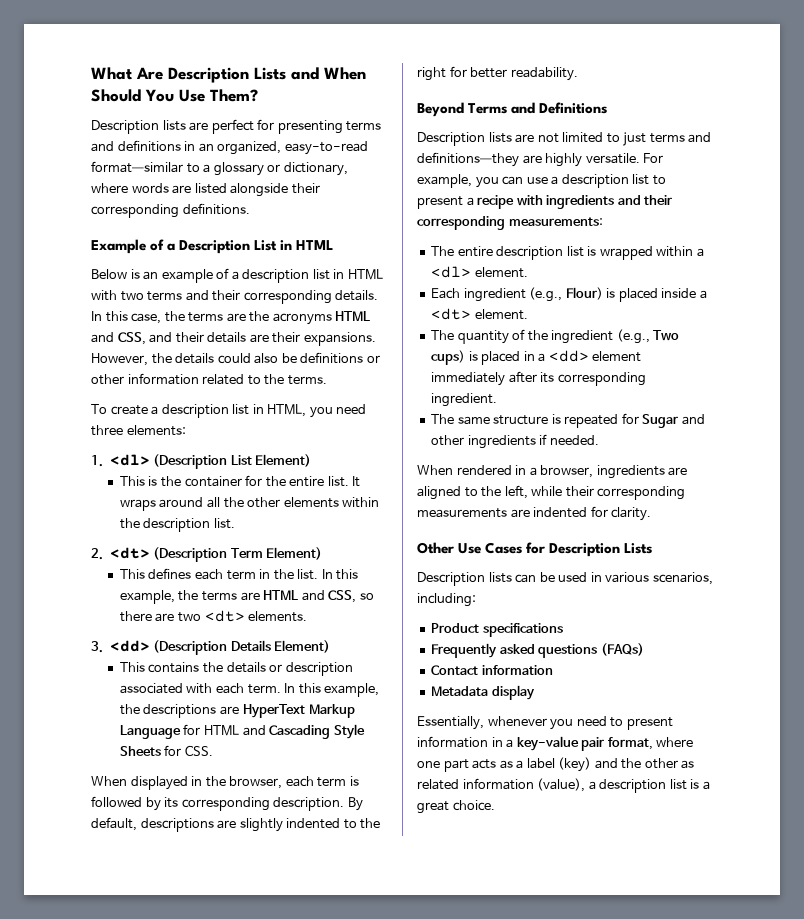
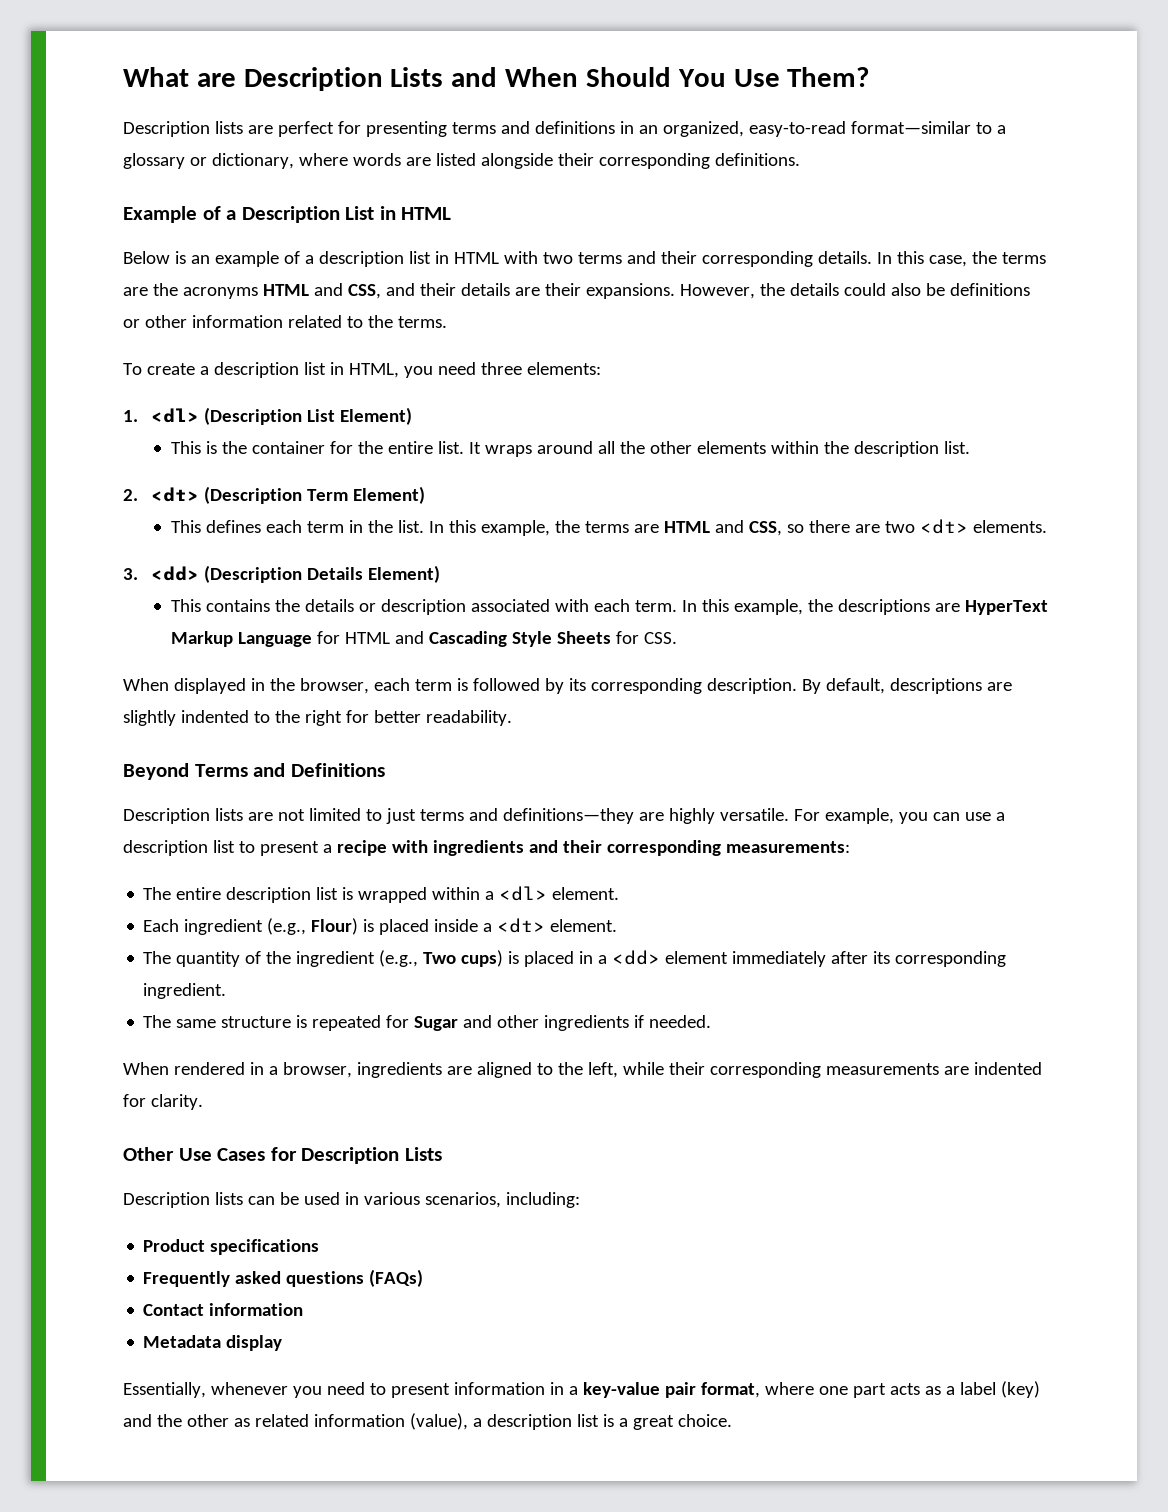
[136,67,163,80] Are -> [196,73,236,87] are

